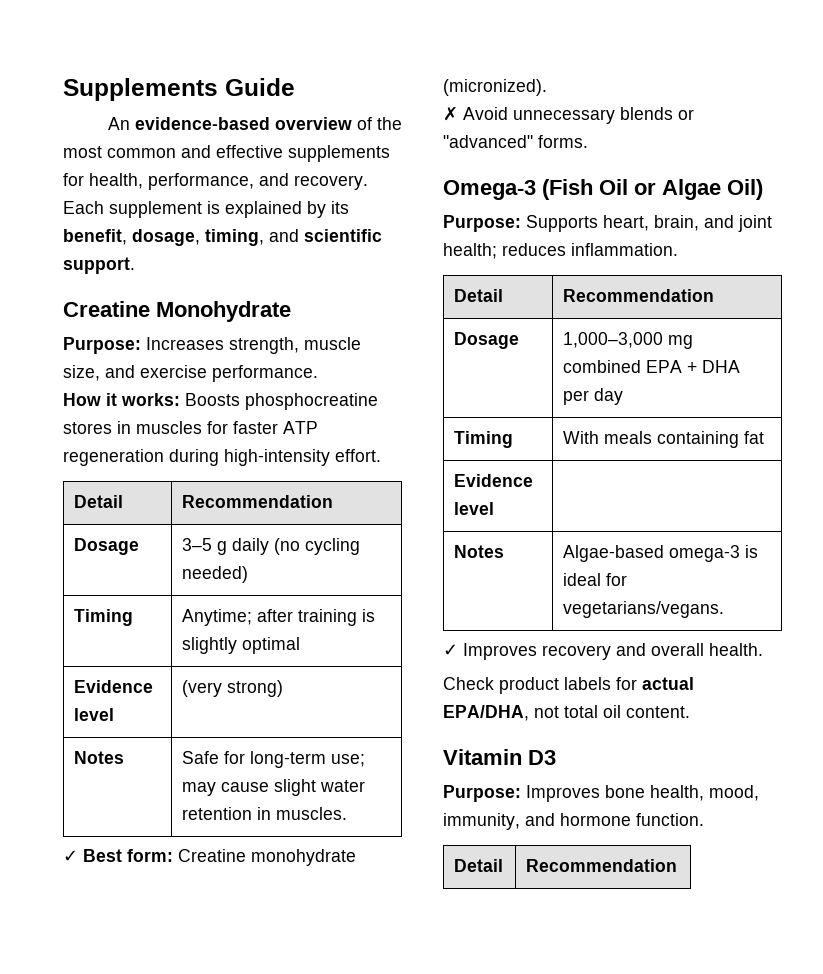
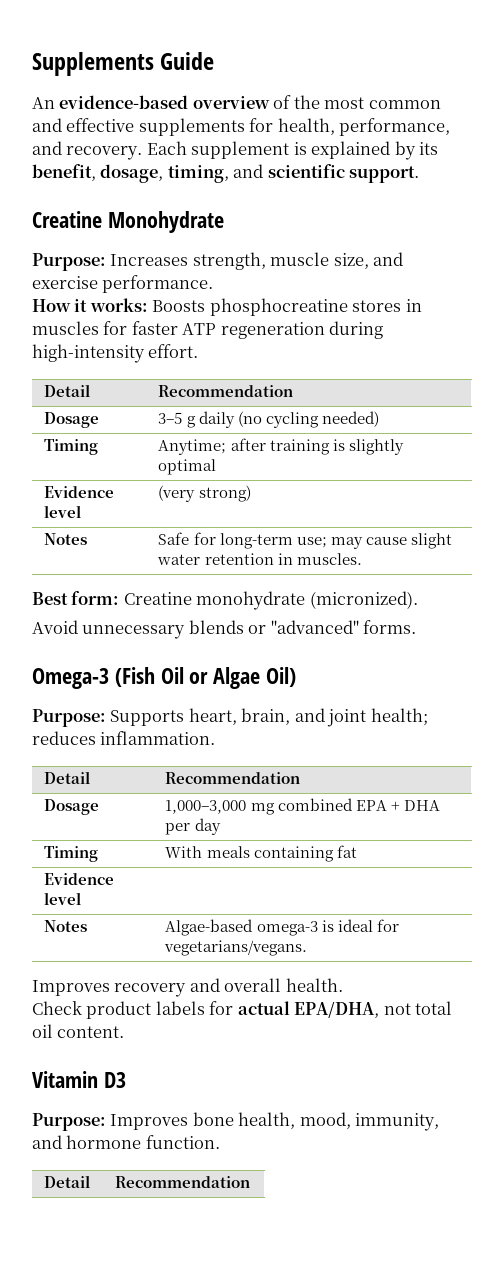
[63,850,78,862] ✓ -> (362, 559) none
[443,106,458,121] ✗ -> (418, 600) none
[443,644,458,656] ✓ -> (308, 948) none

